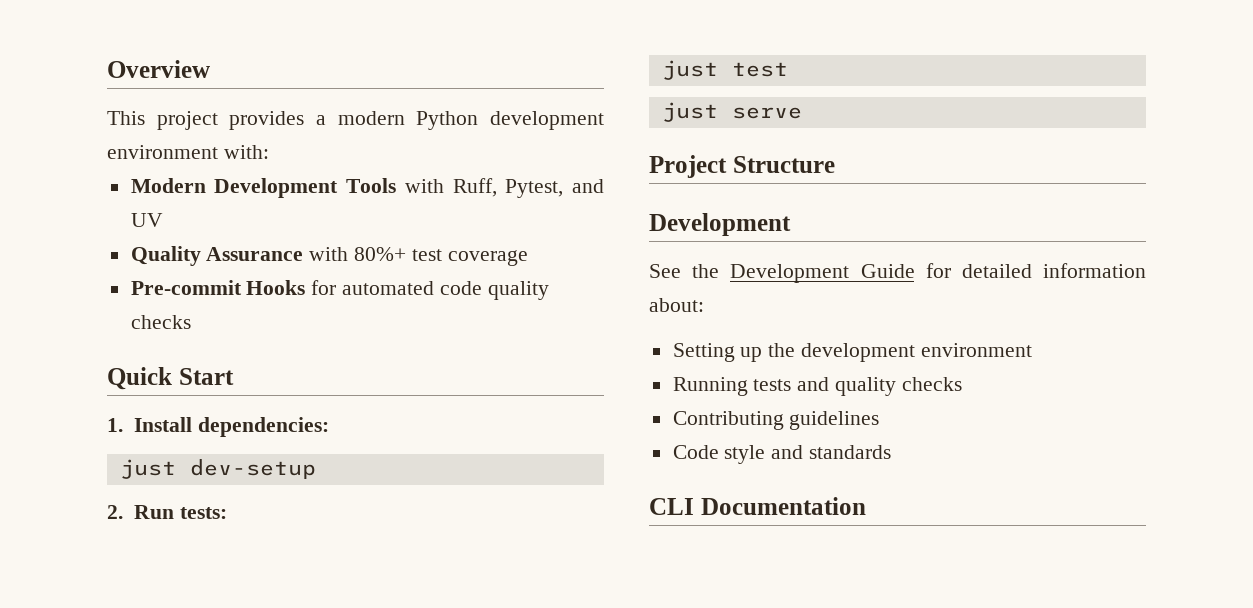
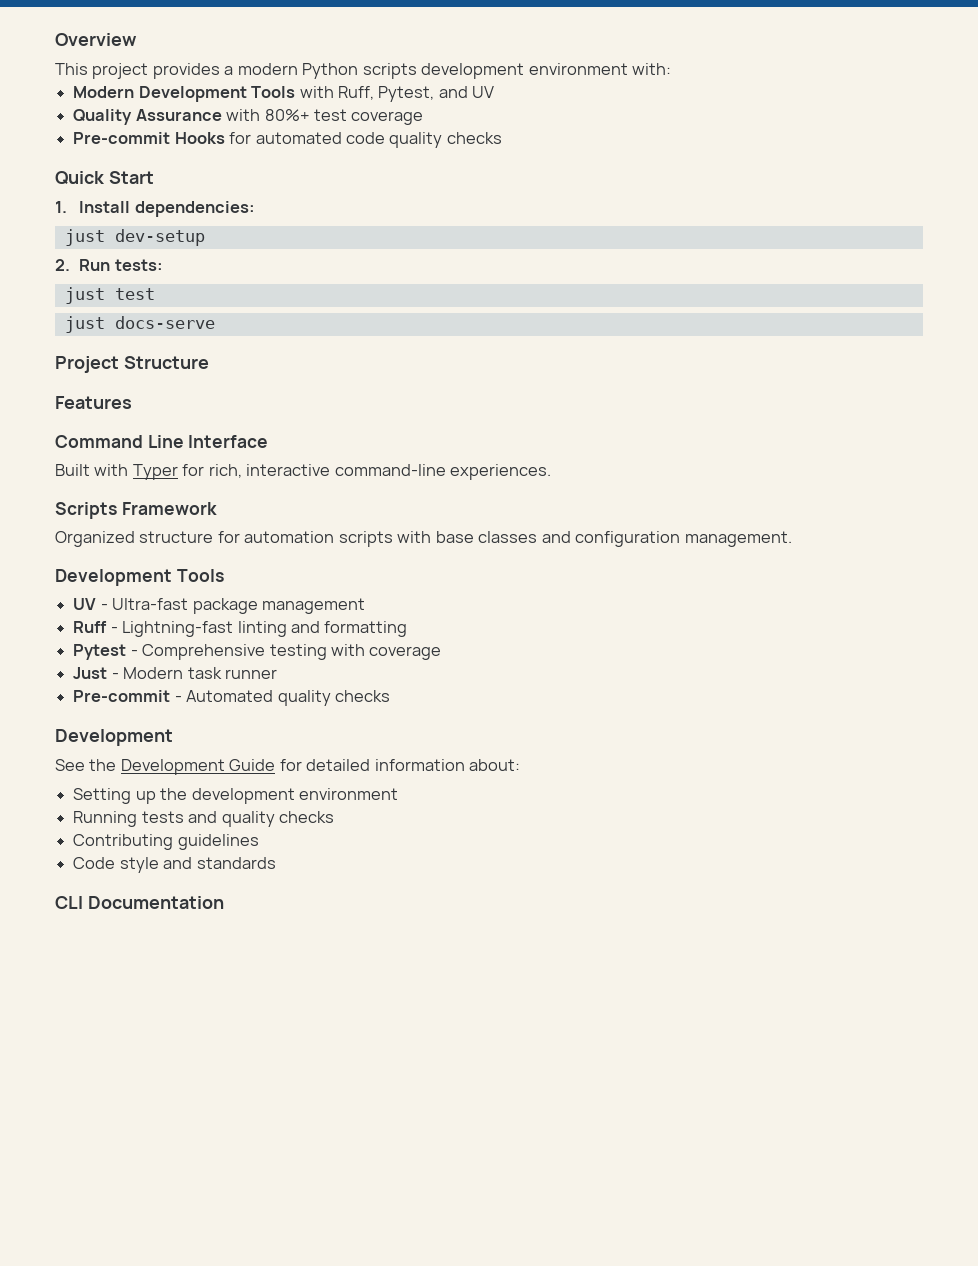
(479, 120) none -> [362,63,417,79] scripts
[731,107,802,119] serve -> [114,316,215,329] docs-serve
(835, 164) none -> [55,396,132,409] [55,435,269,448] [55,464,552,480] [55,502,217,519] [55,531,792,547] [55,569,224,586] [73,598,365,614] [73,621,408,637] [73,644,442,660] [73,667,277,679] [73,690,390,706] // Features // Command Line Interface // Built with Typer for rich, interactive command-line experiences. // Scripts Framework // Organized structure for automation scripts with base classes and configuration management. // Development Tools // UV - Ultra-fast package management // Ruff - Lightning-fast linting and formatting // Pytest - Comprehensive testing with coverage // Just - Modern task runner // Pre-commit - Automated quality checks

